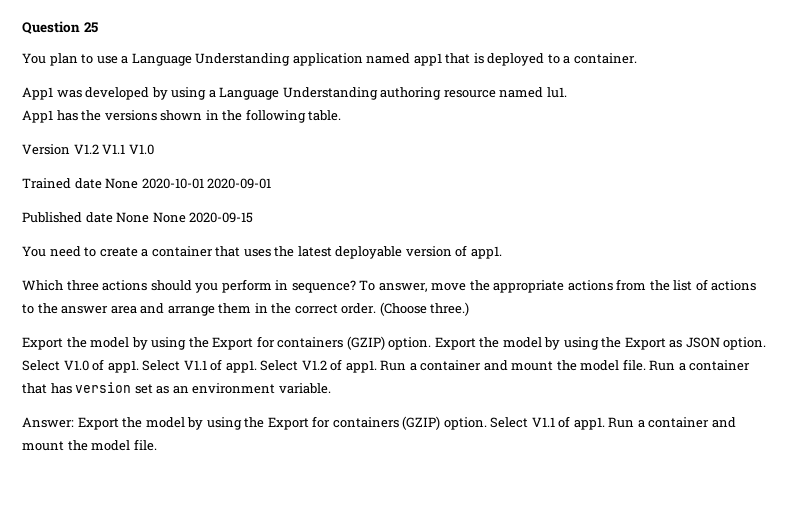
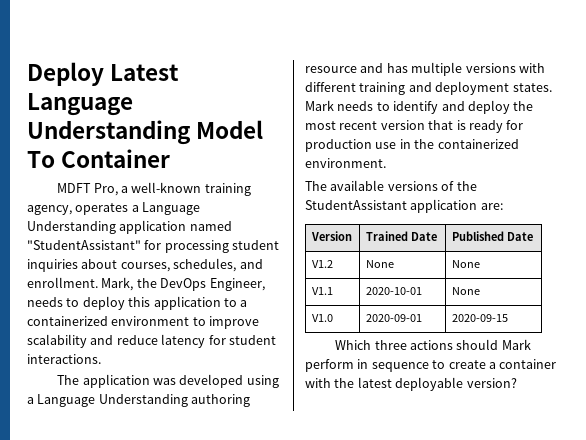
[22,21,98,34] [22,53,118,66] Question 25 // You plan to use -> [27,62,180,86] [27,93,133,116] [27,120,264,145] [27,149,171,168] [57,182,251,196] [27,203,129,215] Deploy Latest Language Understanding Model To Container // MDFT Pro, a well-known training agency, operates
[413,53,637,66] [22,87,53,100] app1 that is deployed to a container. // App1 -> [27,240,280,253] [27,258,263,272] [27,277,265,291] [27,296,248,310] [27,316,260,329] [27,334,276,348] [27,354,101,364] [57,374,150,388] "StudentAssistant" for processing student inquiries about courses, schedules, and enrollment. Mark, the DevOps Engineer, needs to deploy this application to a containerized environment to improve scalability and reduce latency for student interactions. // The application
[151,87,168,100] by -> (244, 381) none
[499,87,567,98] [22,109,342,123] [22,144,154,155] [22,178,272,189] [22,212,254,223] [22,245,502,259] named lu1. // App1 has the versions shown in the following table. // Version V1.2 V1.1 V1.0 // Trained date None 2020-10-01 2020-09-01 // Published date None None 2020-09-15 // You need to create a container that uses the latest deployable version of app1. -> [360,62,545,76] [305,81,552,95] [305,100,534,114] [305,120,524,133] [305,139,519,152] [305,158,386,168] [305,180,477,191] [305,199,503,213] [310,231,352,241] [365,231,437,241] [451,231,533,241] [311,260,333,268] [365,260,394,268] [451,260,480,268] [311,287,333,295] [365,287,422,295] [451,287,480,295] [311,314,333,322] [365,314,422,322] [451,314,508,322] and has multiple versions with different training and deployment states. Mark needs to identify and deploy the most recent version that is ready for production use in the containerized environment. // The available versions of the StudentAssistant application are: // Version | Trained Date | Published Date // V1.2 | None | None // V1.1 | 2020-10-01 | None // V1.0 | 2020-09-01 | 2020-09-15
[195,283,219,293] you -> [501,339,531,350] Mark
[291,279,757,293] [22,302,470,316] [22,336,767,350] [22,359,751,373] [22,382,331,394] [22,416,736,430] [22,439,157,451] sequence? To answer, move the appropriate actions from the list of actions to the answer area and arrange them in the correct order. (Choose three.) // Export the model by using the Export for containers (GZIP) option. Export the model by using the Export as JSON option. Select V1.0 of app1. Select V1.1 of app1. Select V1.2 of app1. Run a container and mount the model file. Run a container that has version set as an environment variable. // Answer: Export the model by using the Export for containers (GZIP) option. Select V1.1 of app1. Run a container and mount the model file. -> [371,359,557,372] [305,377,517,391] sequence to create a container with the latest deployable version?

